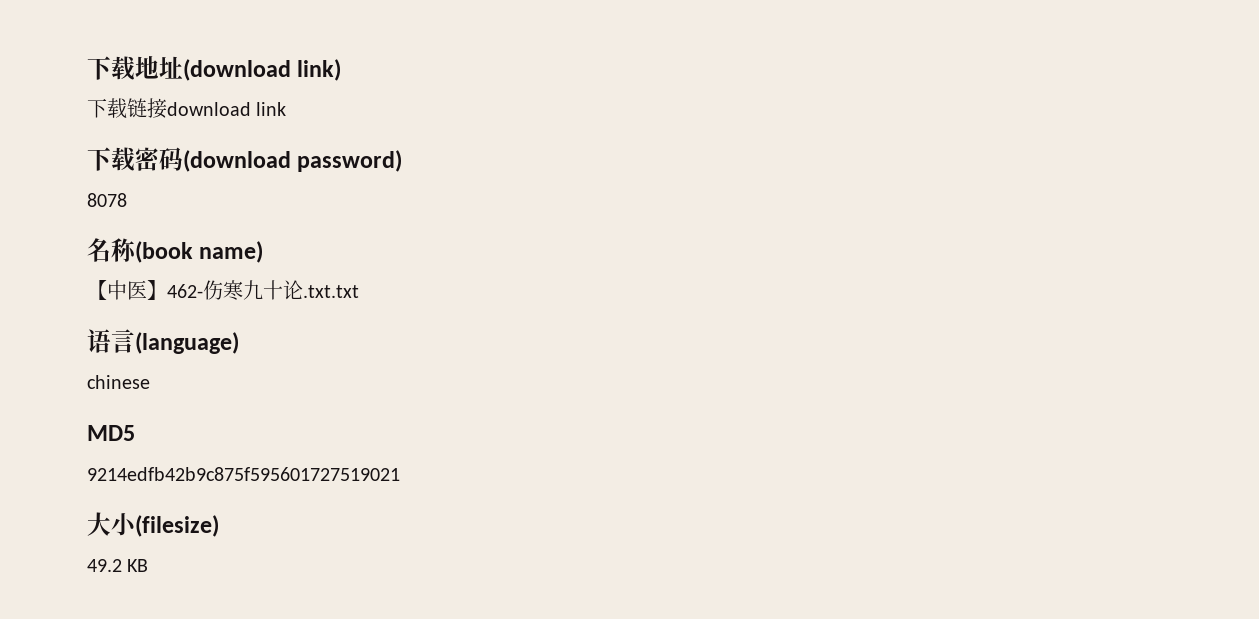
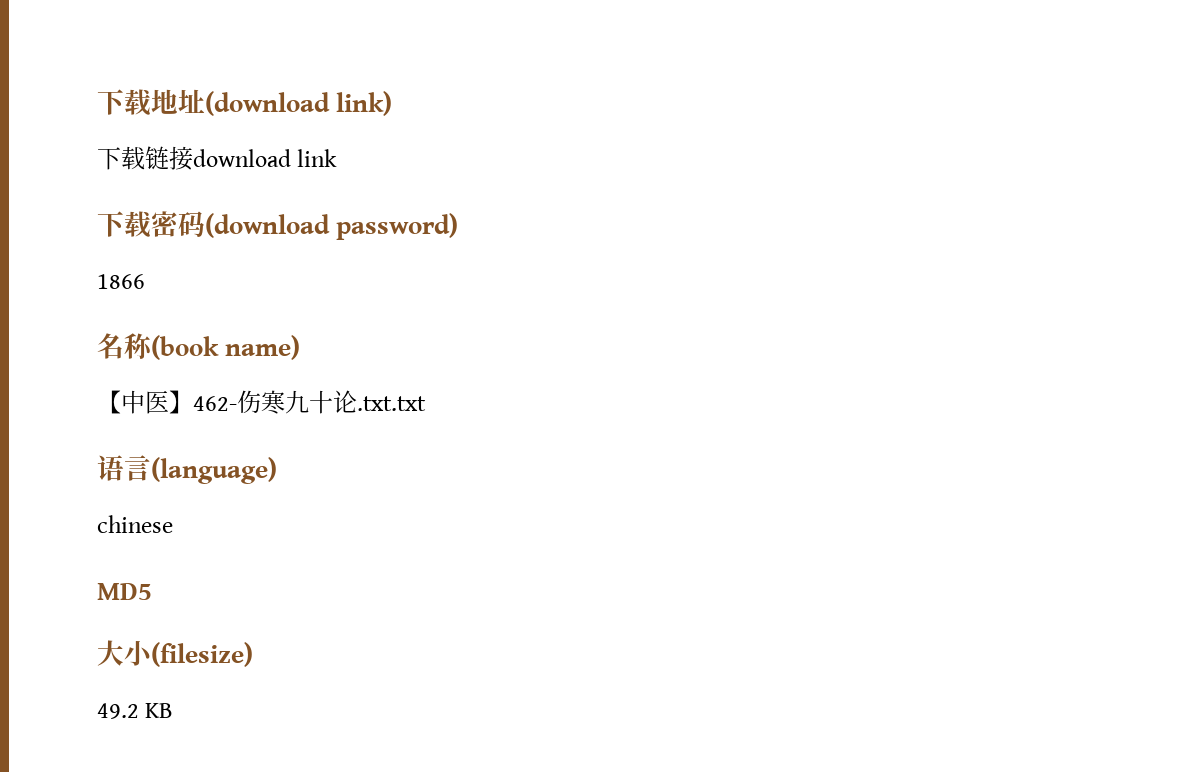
[87,193,127,207] 8078 -> [97,274,145,289] 1866
[87,467,400,481] // 9214edfb42b9c875f595601727519021 -> (152, 591) none

